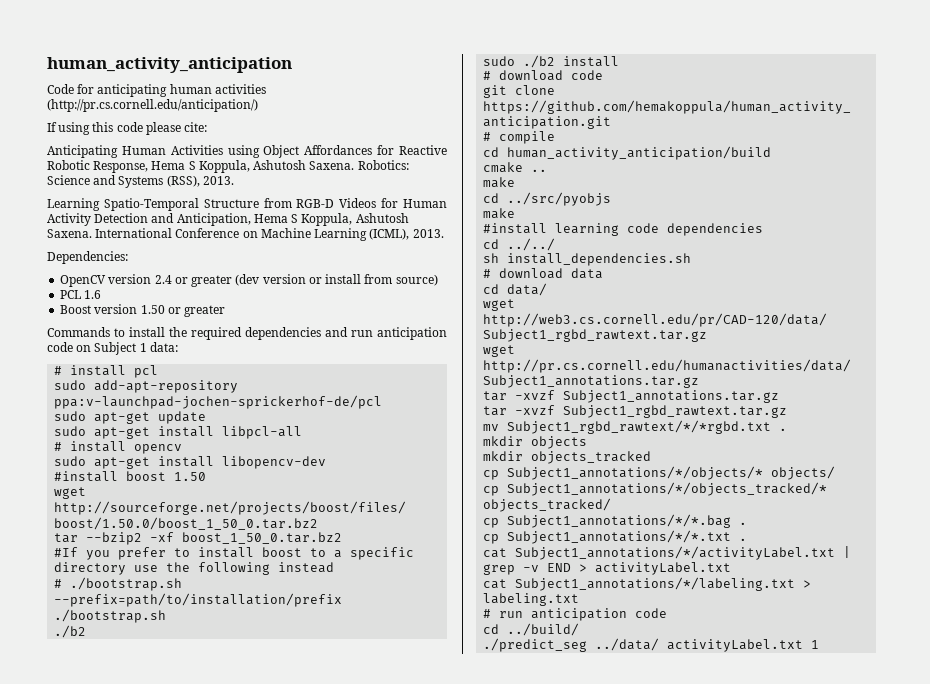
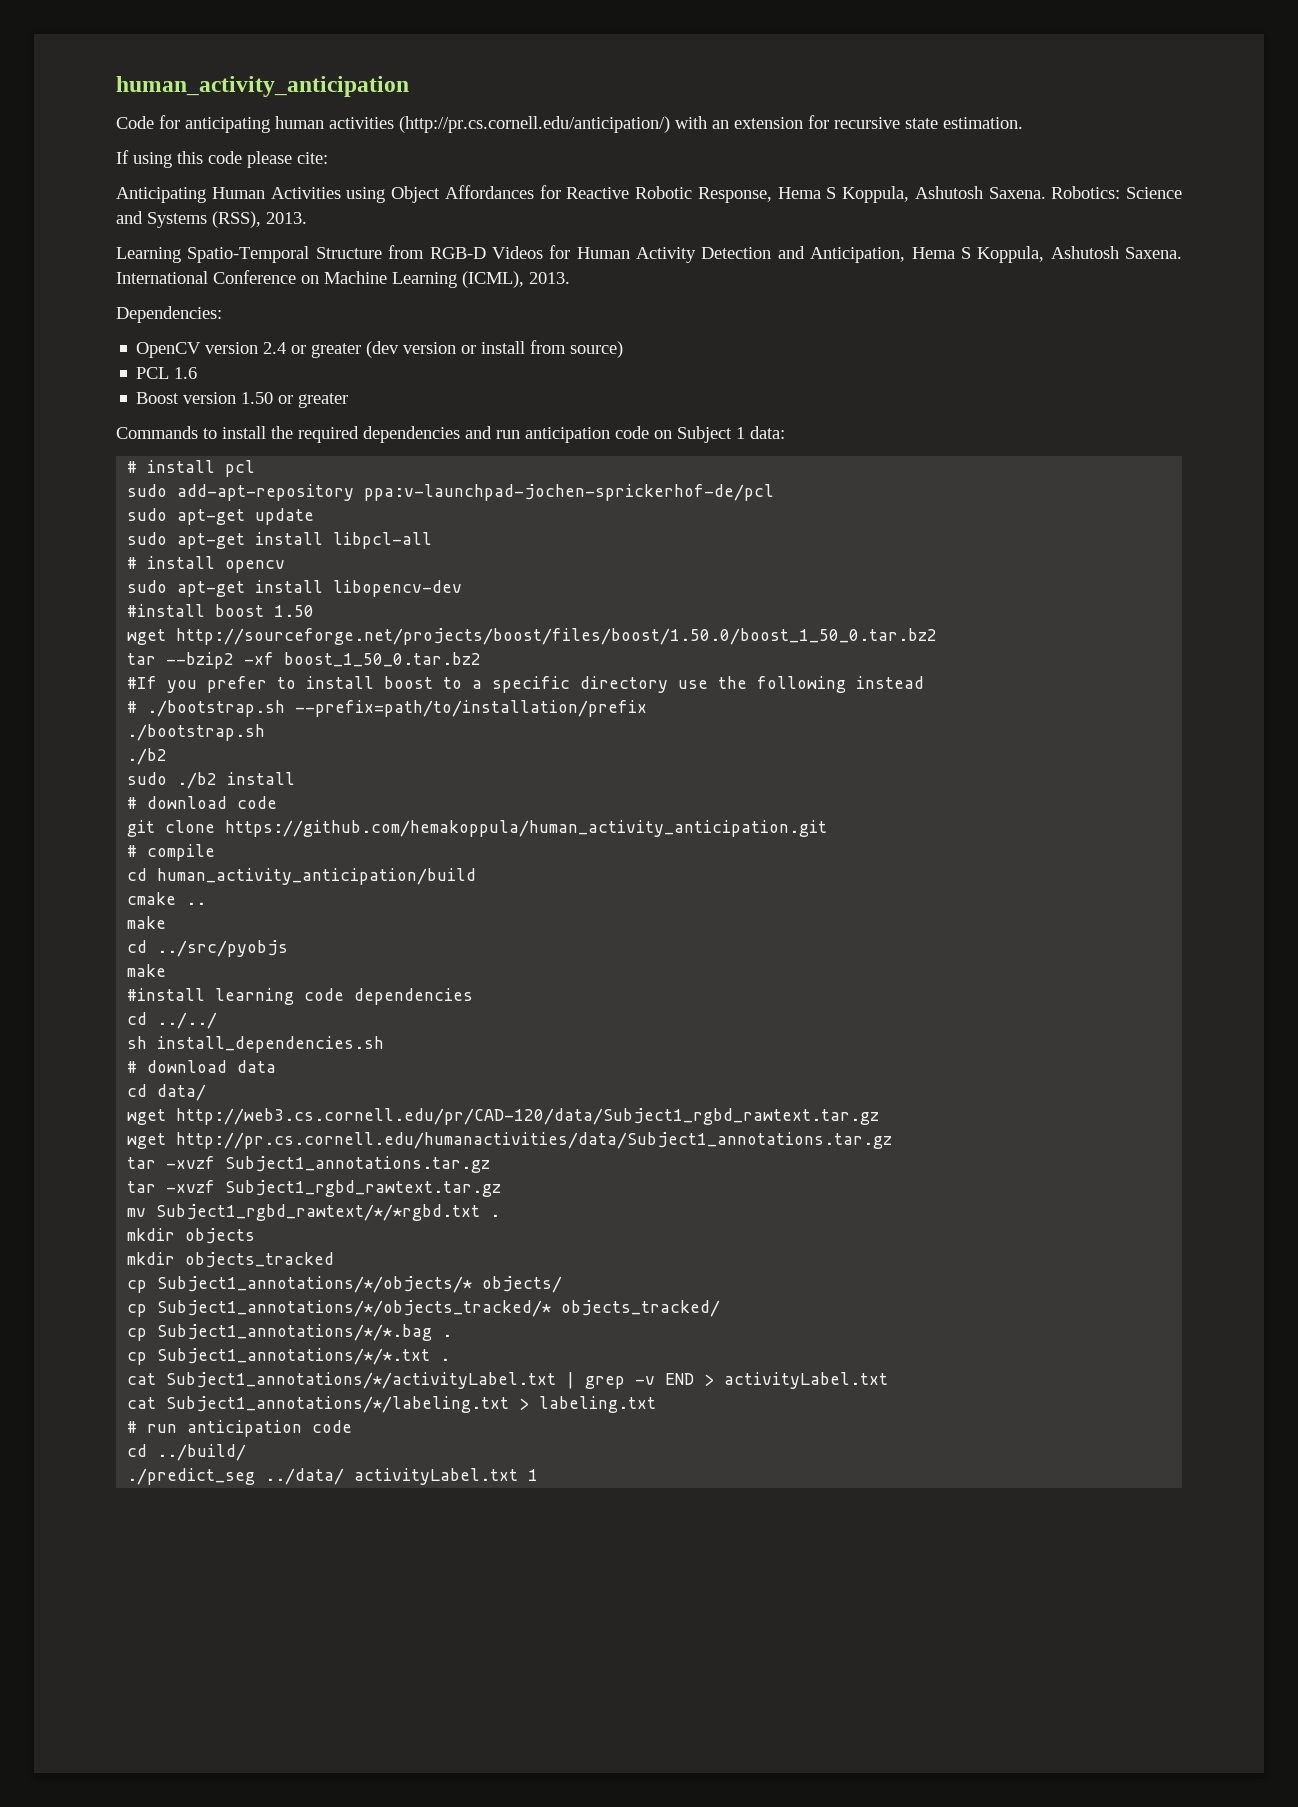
(258, 105) none -> [675,115,1023,129] with an extension for recursive state estimation.

